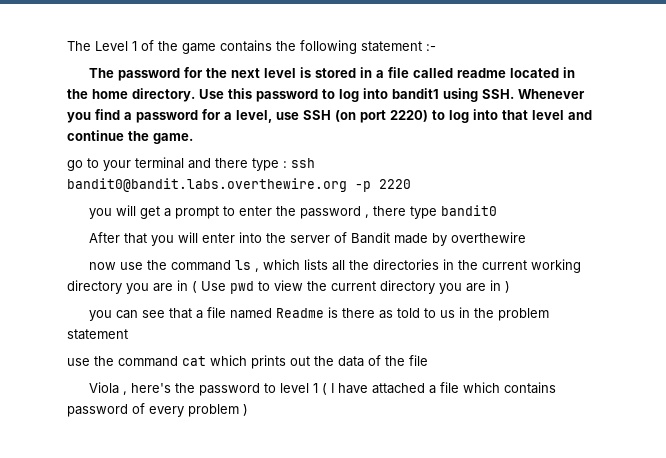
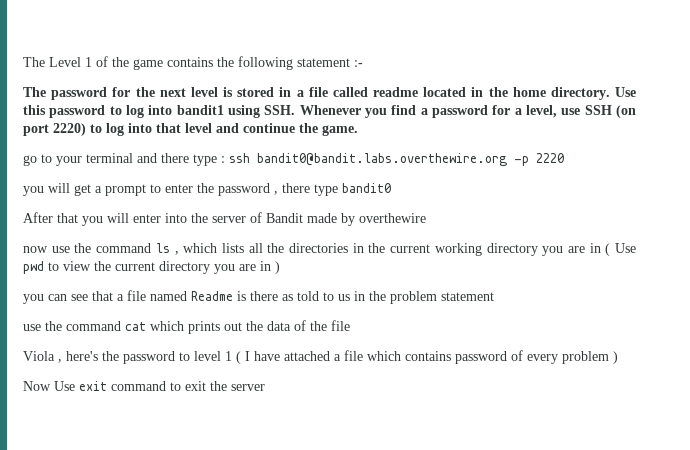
(248, 410) none -> [23,381,265,391] // Now Use exit command to exit the server

